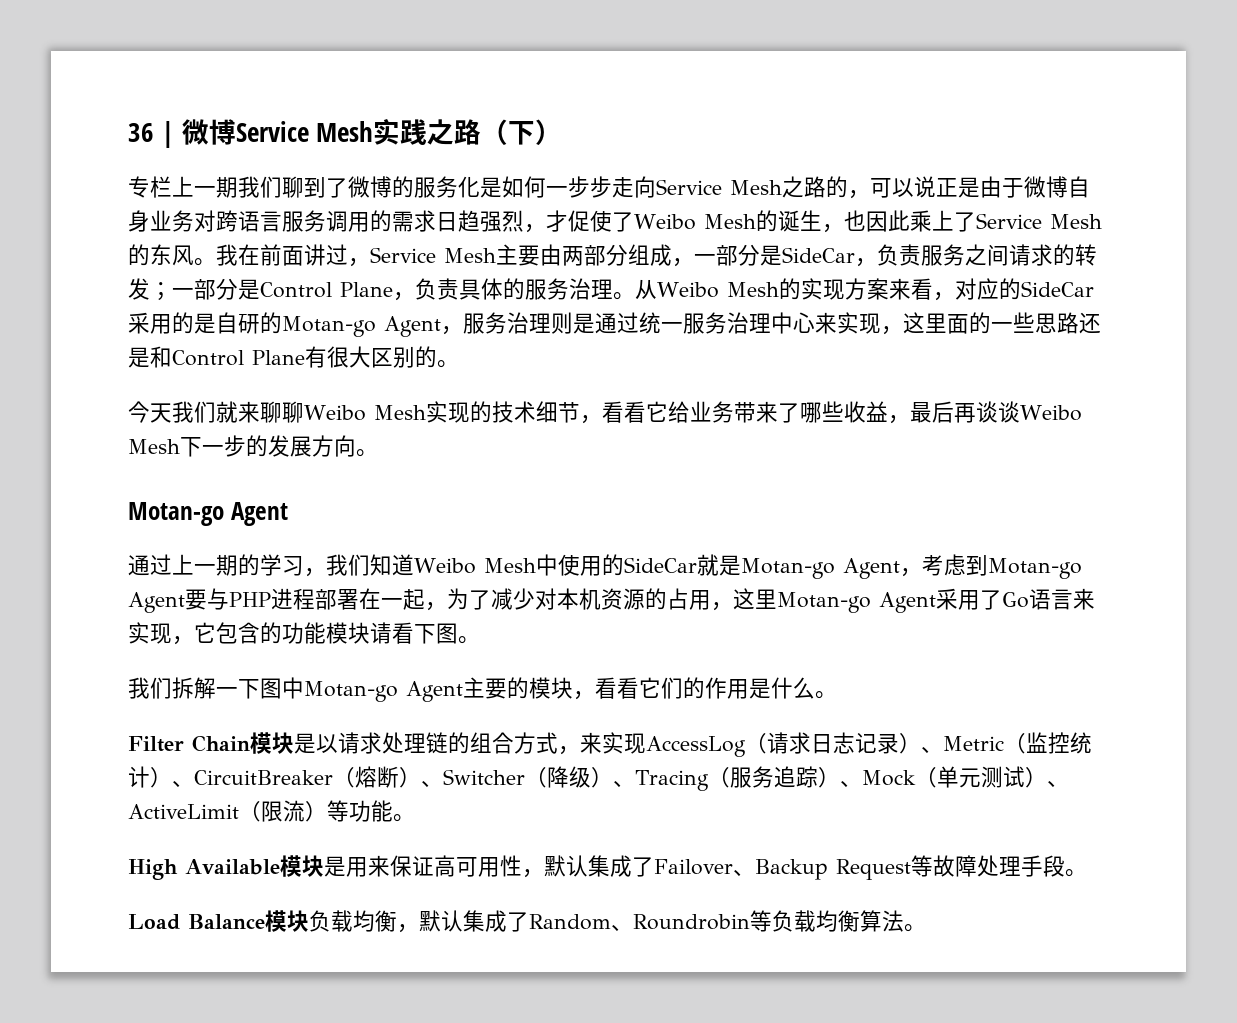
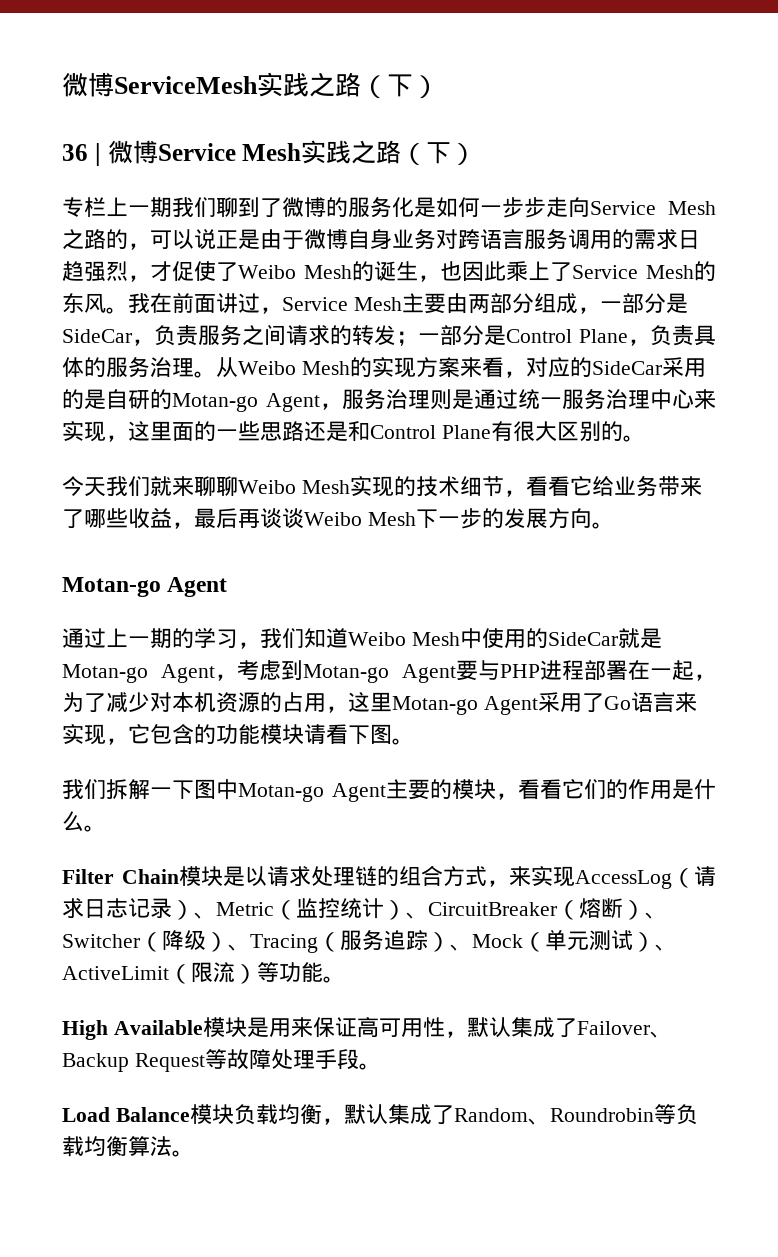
(128, 132) none -> [62,72,439,99] 微博ServiceMesh实践之路（下） //

